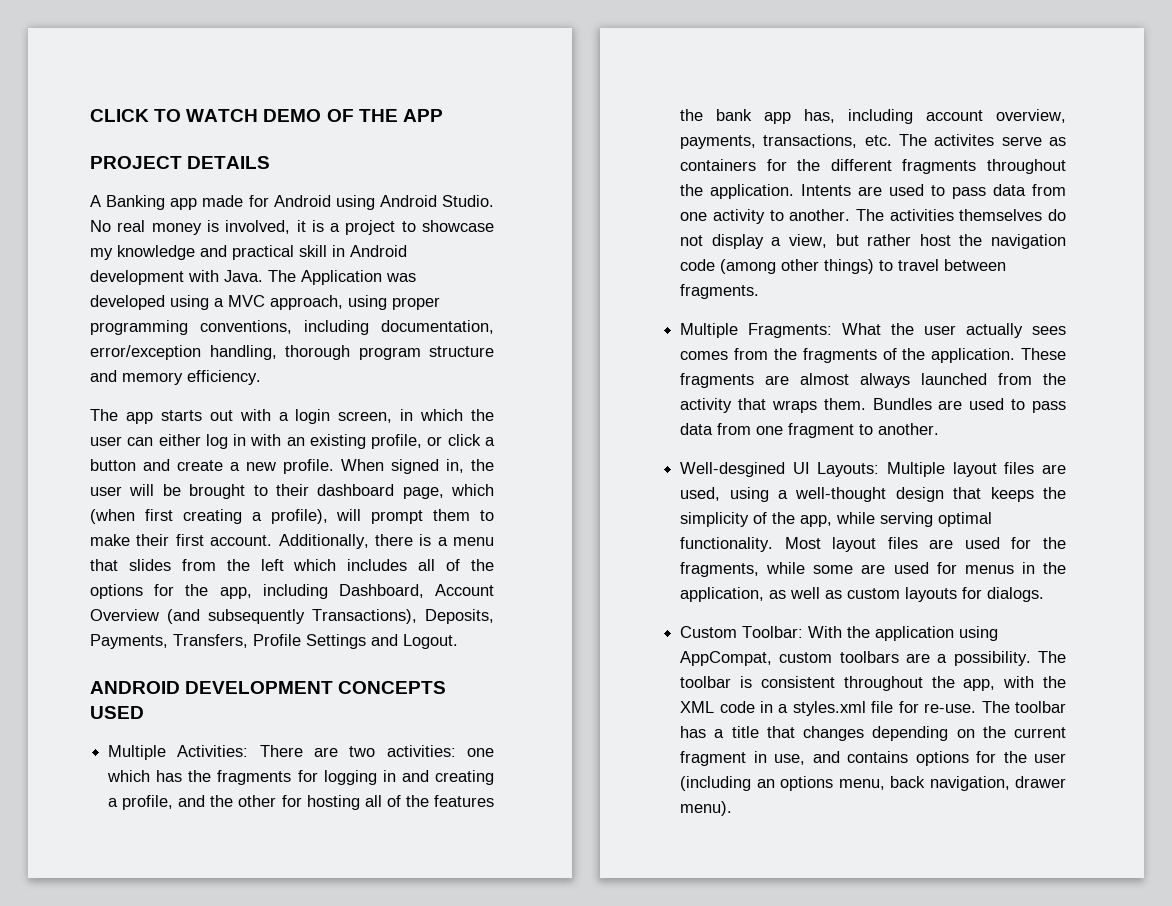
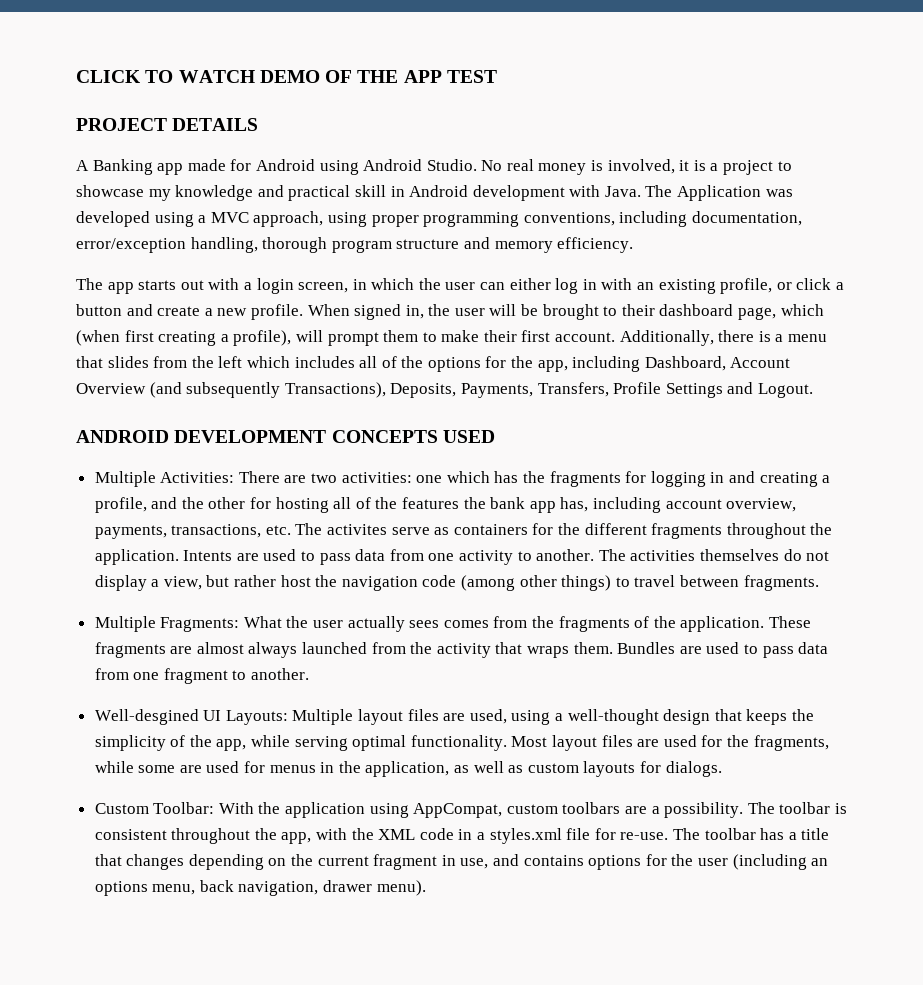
(443, 115) none -> [446,70,497,83] TEST

